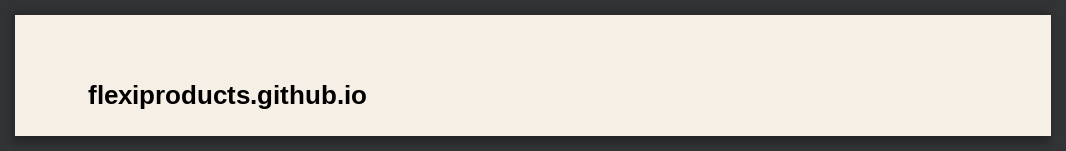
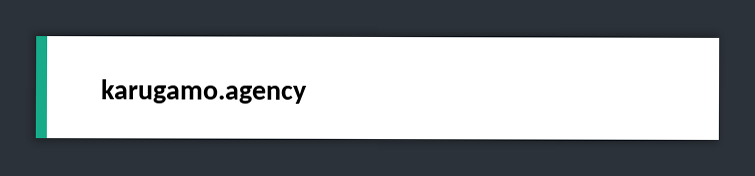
[88,85,367,109] flexiproducts.github.io -> [100,79,308,104] karugamo.agency

